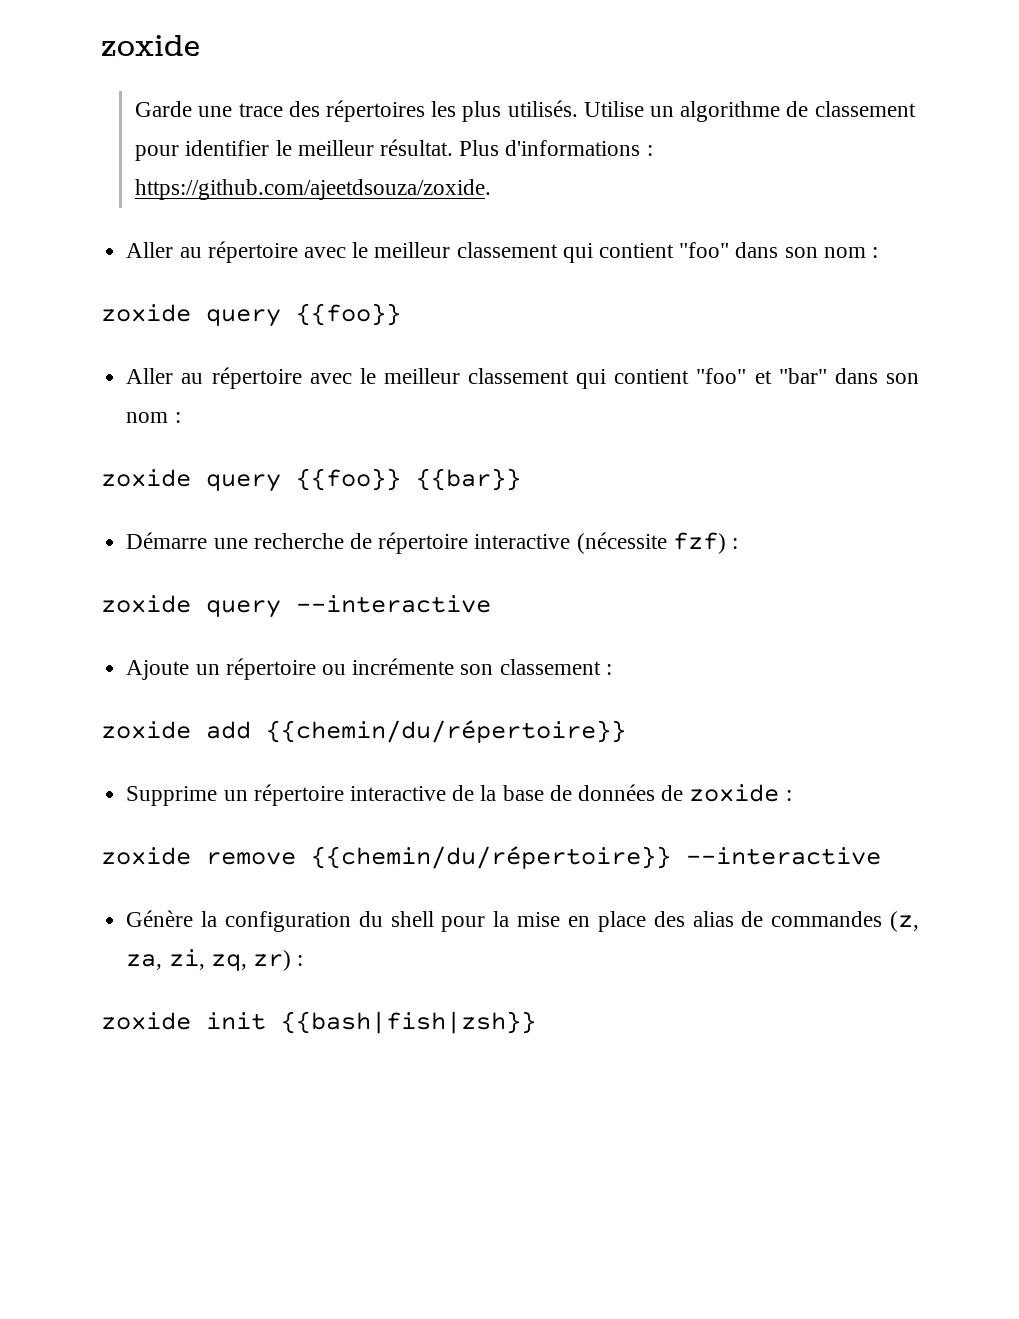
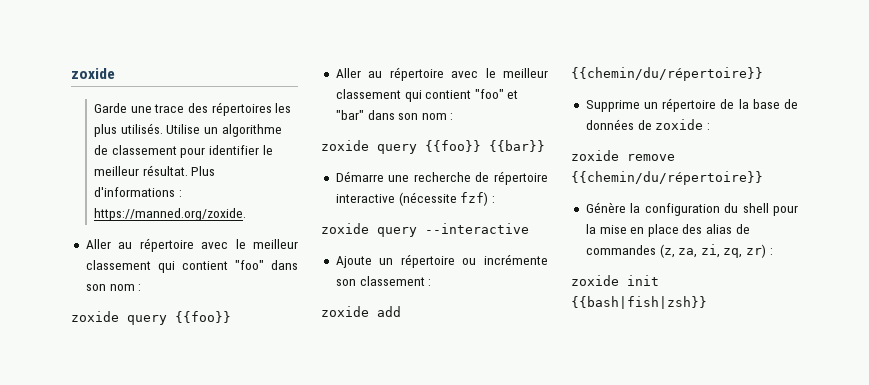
[135,179,492,200] https://github.com/ajeetdsouza/zoxide. -> [93,208,246,221] https://manned.org/zoxide.
[349,786,446,801] interactive -> (717, 105) none
[686,847,881,865] --interactive -> (763, 178) none

